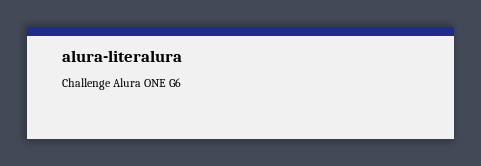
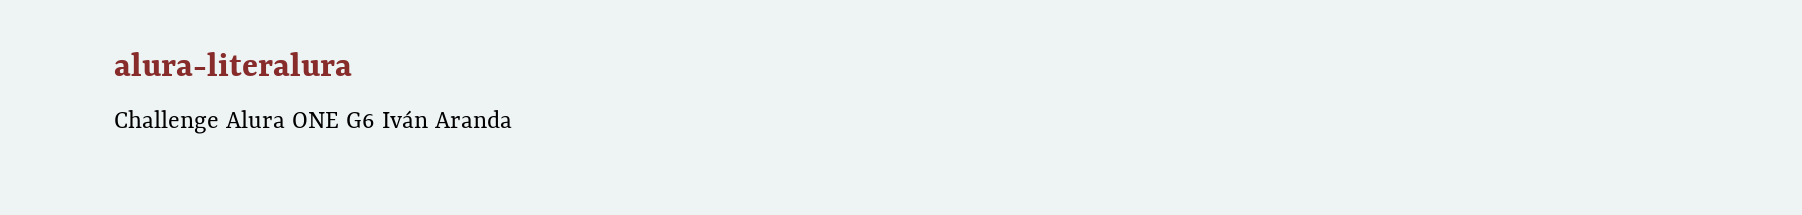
(181, 82) none -> [381,110,512,128] Iván Aranda

